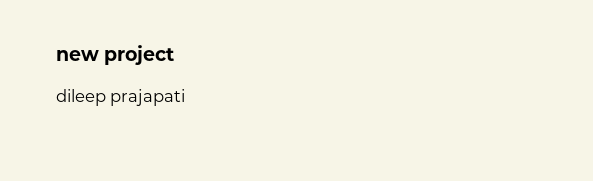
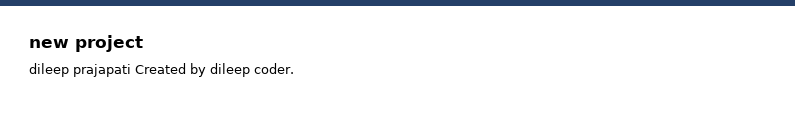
(186, 97) none -> [135,63,294,77] Created by dileep coder.

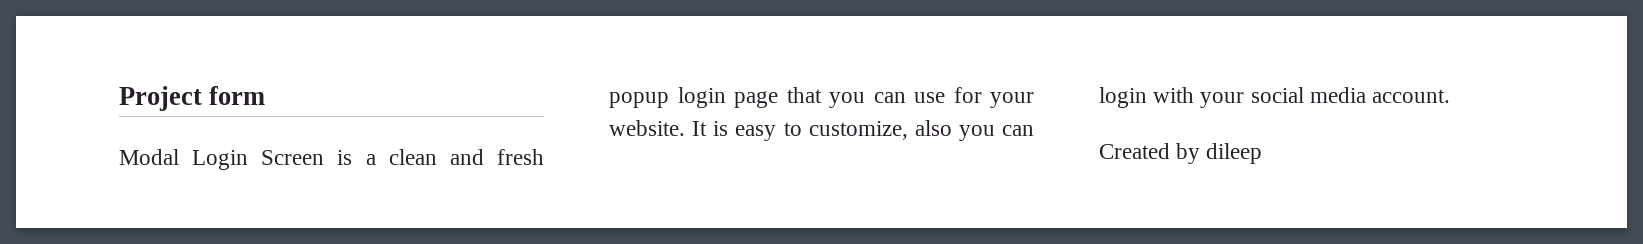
[29,35,143,52] [29,63,131,77] new project // dileep prajapati -> [119,86,266,111] [119,149,544,170] [609,87,1034,108] [609,120,1034,141] [1099,87,1451,108] Project form // Modal Login Screen is a clean and fresh popup login page that you can use for your website. It is easy to customize, also you can login with your social media account. //
[254,63,294,74] coder. -> (1263, 153) none

